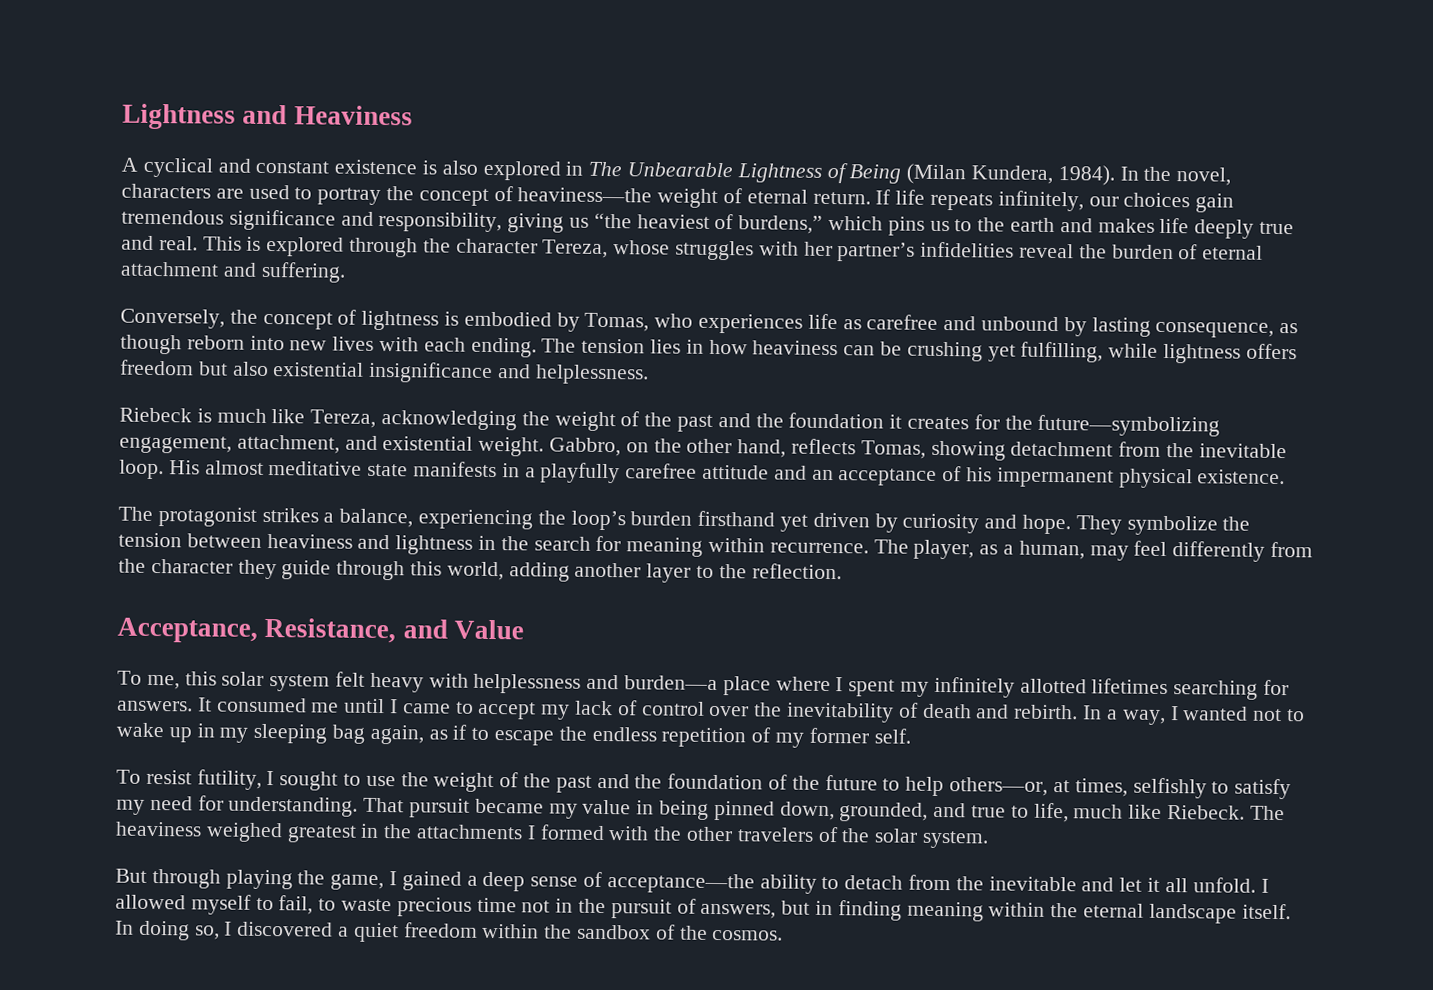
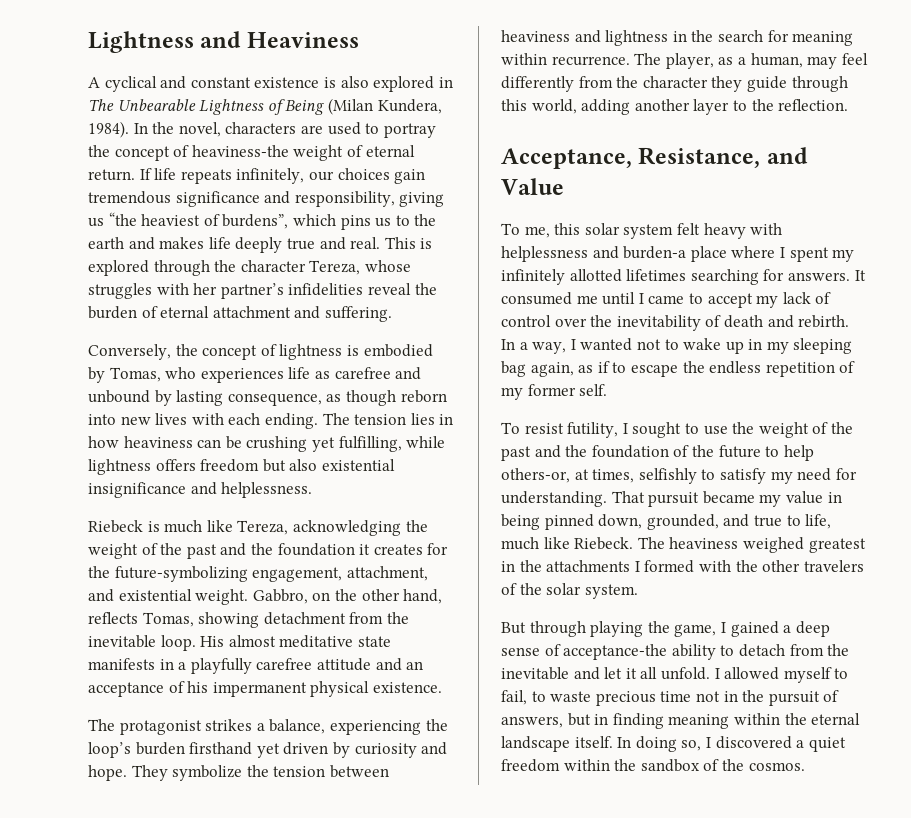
[517,187,653,203] heaviness—the -> [191,145,289,157] heaviness-the
[738,215,824,234] burdens,” -> [222,214,289,229] burdens”,
[1037,414,1221,437] future—symbolizing -> [114,566,248,582] future-symbolizing
[624,675,719,691] burden—a -> [623,246,687,259] burden-a
[949,777,1049,796] others—or, -> [501,468,570,483] others-or,
[606,873,755,894] acceptance—the -> [563,644,668,660] acceptance-the

